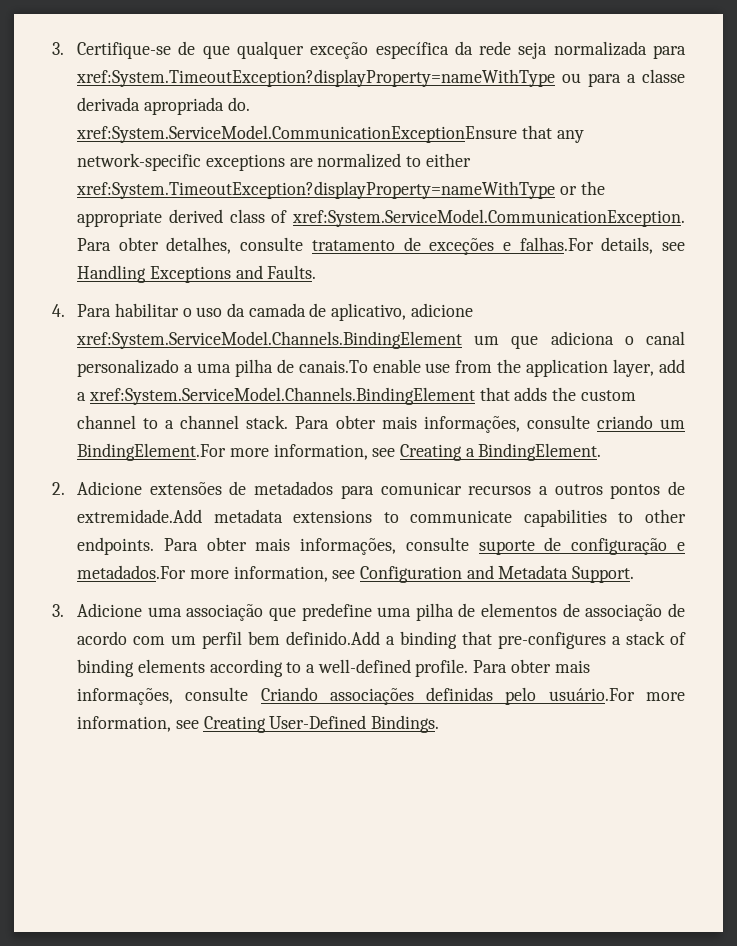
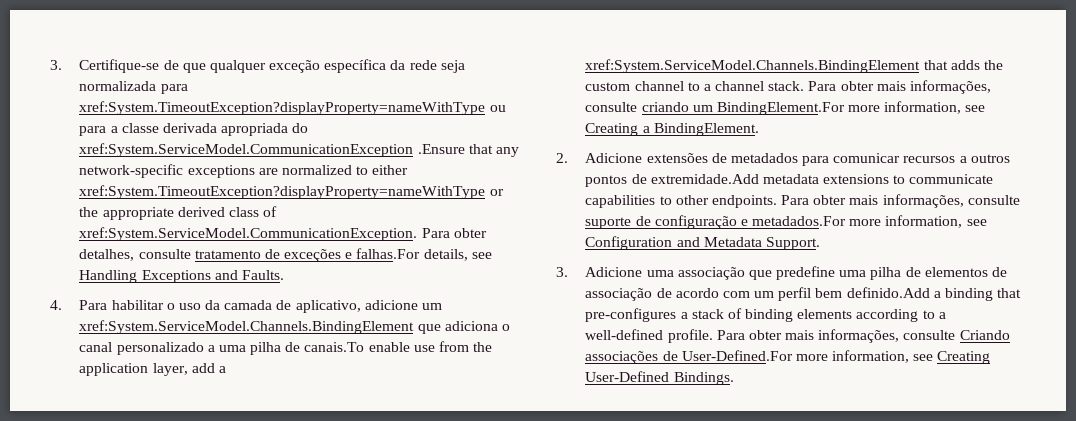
[227,97,250,111] [76,125,518,143] do. xref:System.ServiceModel.CommunicationExceptionEnsure -> [292,123,309,133] [79,143,465,157] do xref:System.ServiceModel.CommunicationException .Ensure
[76,331,500,349] xref:System.ServiceModel.Channels.BindingElement um -> [422,303,443,310] [79,320,415,334] um xref:System.ServiceModel.Channels.BindingElement
[426,687,635,705] definidas pelo usuário.For -> [662,350,793,361] de User-Defined.For

